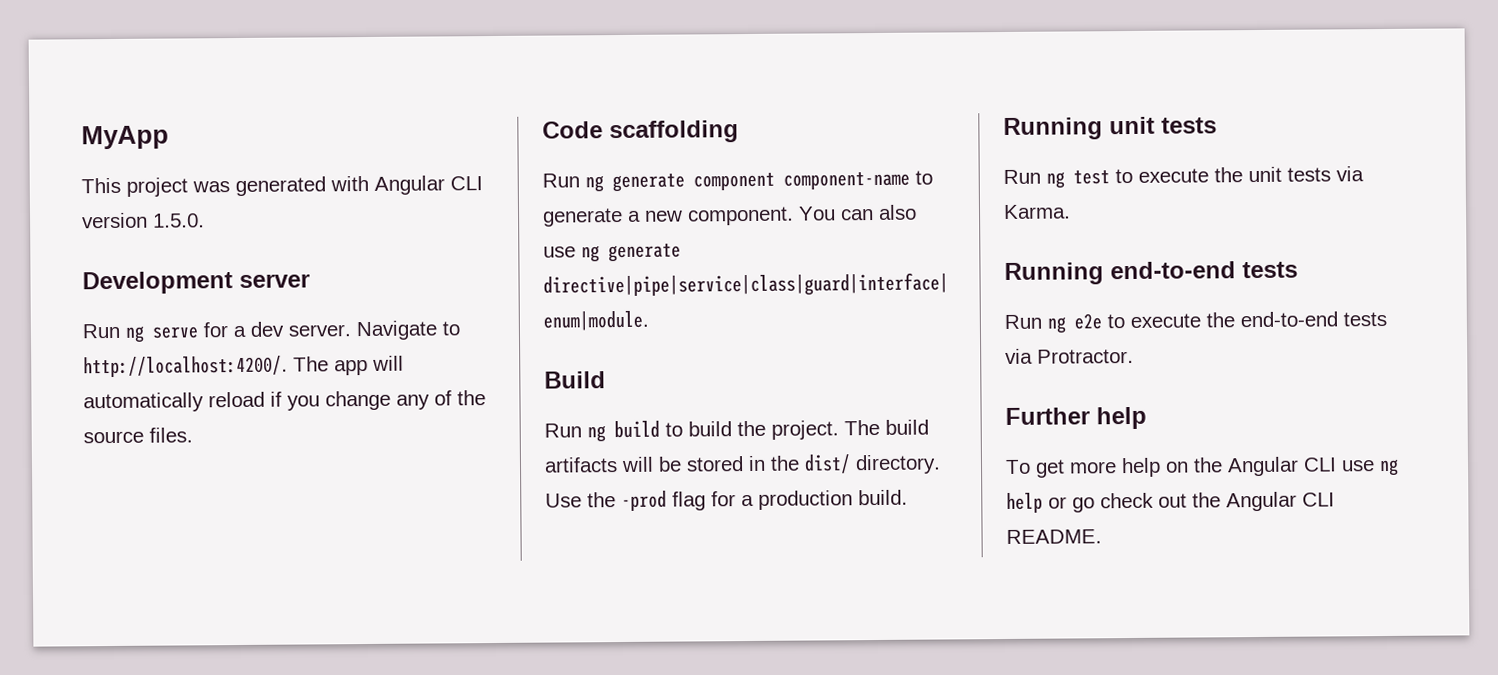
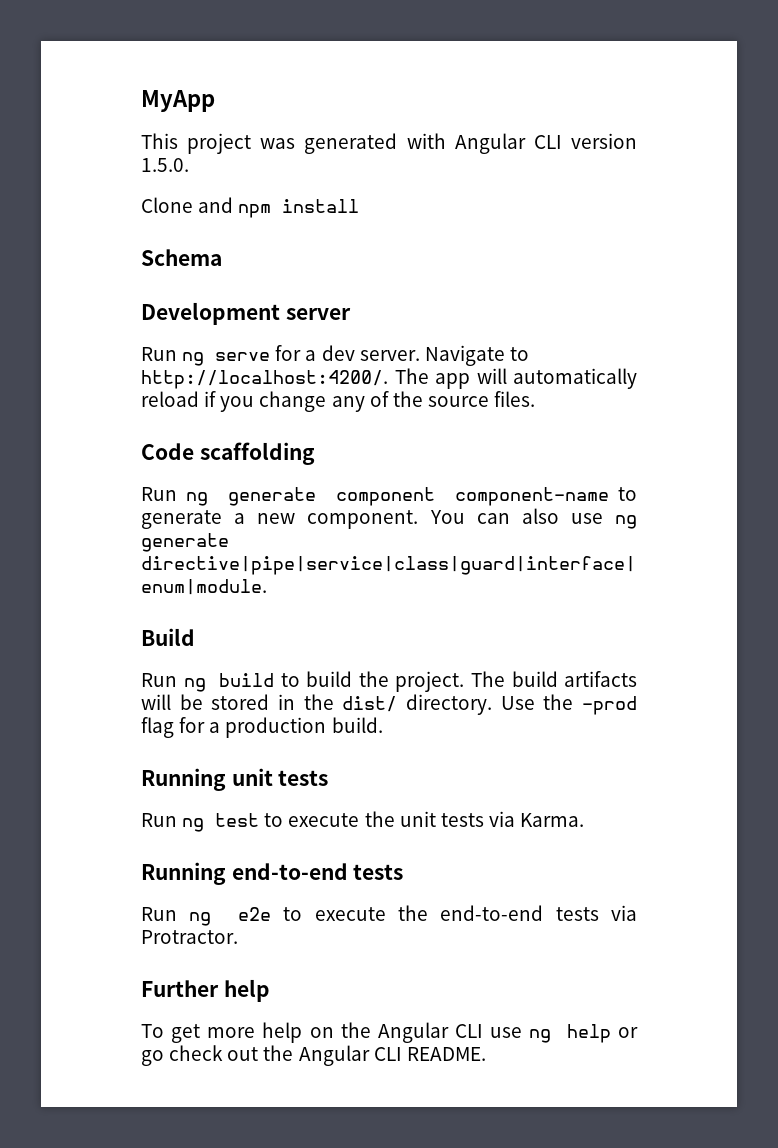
(205, 220) none -> [141,197,360,218] [141,249,222,266] // Clone and npm install // Schema

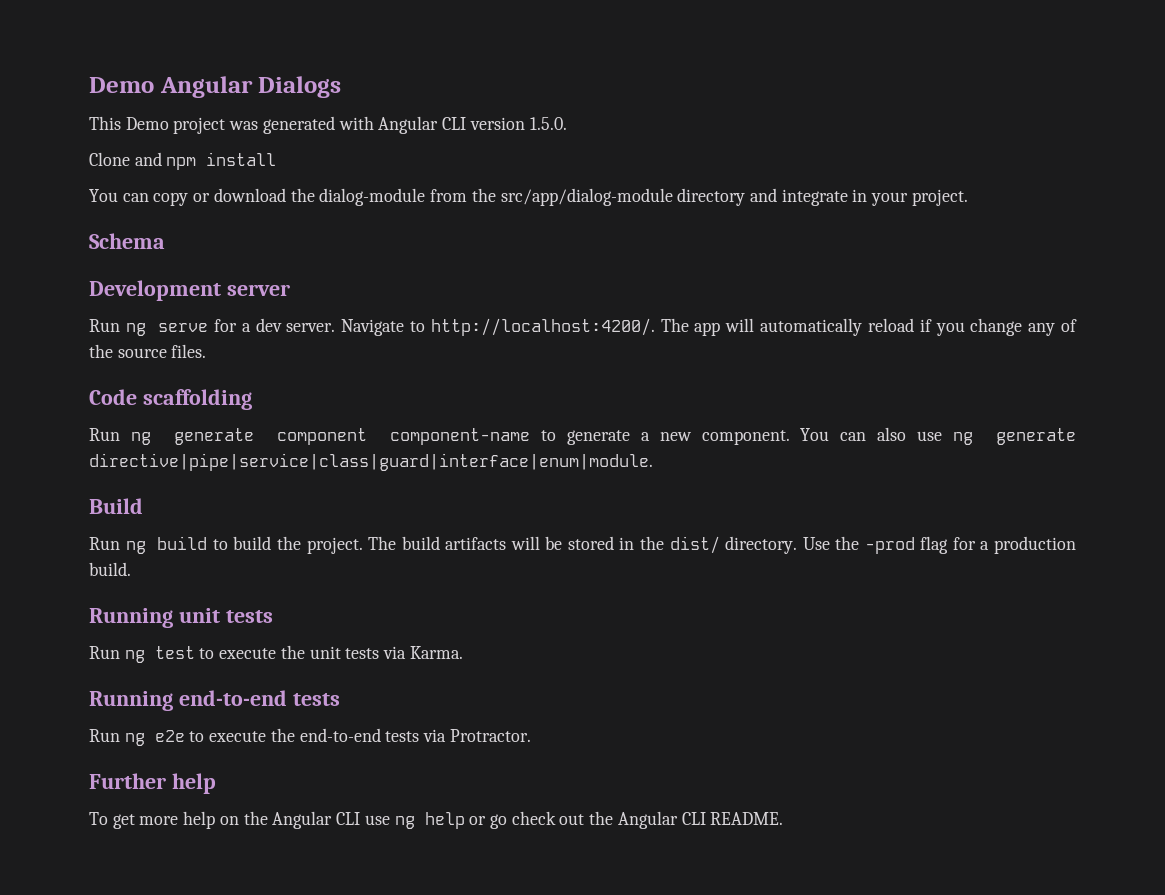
[141,90,215,112] MyApp -> [89,76,342,98] Demo Angular Dialogs
(178, 141) none -> [125,117,169,130] Demo
(360, 206) none -> [89,188,968,206] // You can copy or download the dialog-module from the src/app/dialog-module directory and integrate in your project.

